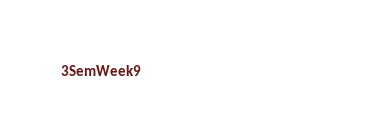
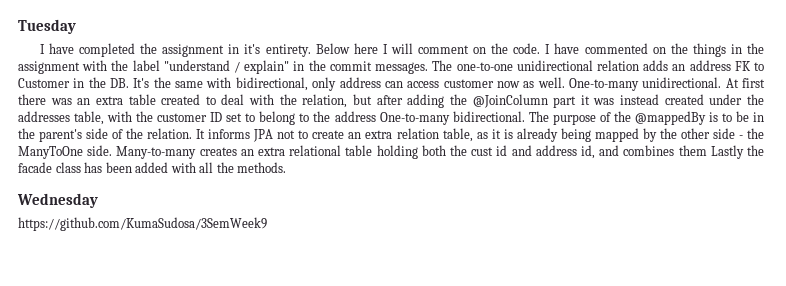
[61,65,141,76] 3SemWeek9 -> [18,19,76,34] [39,43,764,57] [18,60,764,74] [18,77,766,91] [18,94,764,108] [18,111,764,125] [18,128,765,142] [18,145,765,159] [18,162,287,173] [17,193,98,208] [18,217,267,231] Tuesday // I have completed the assignment in it's entirety. Below here I will comment on the code. I have commented on the things in the assignment with the label "understand / explain" in the commit messages. The one-to-one unidirectional relation adds an address FK to Customer in the DB. It's the same with bidirectional, only address can access customer now as well. One-to-many unidirectional. At first there was an extra table created to deal with the relation, but after adding the @JoinColumn part it was instead created under the addresses table, with the customer ID set to belong to the address One-to-many bidirectional. The purpose of the @mappedBy is to be in the parent's side of the relation. It informs JPA not to create an extra relation table, as it is already being mapped by the other side - the ManyToOne side. Many-to-many creates an extra relational table holding both the cust id and address id, and combines them Lastly the facade class has been added with all the methods. // Wednesday // https://github.com/KumaSudosa/3SemWeek9

